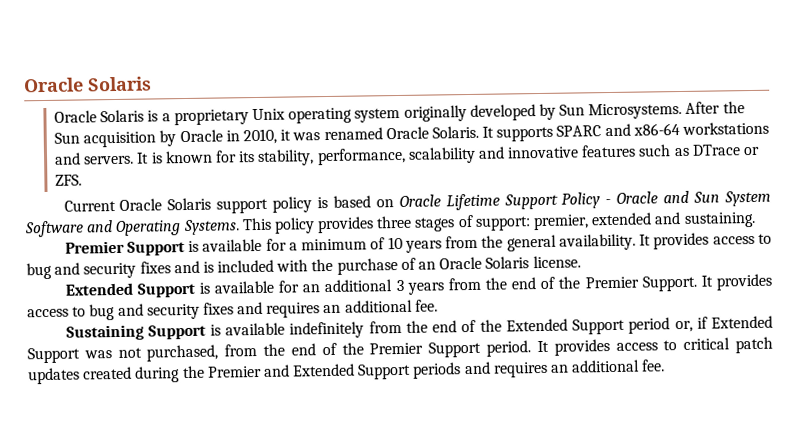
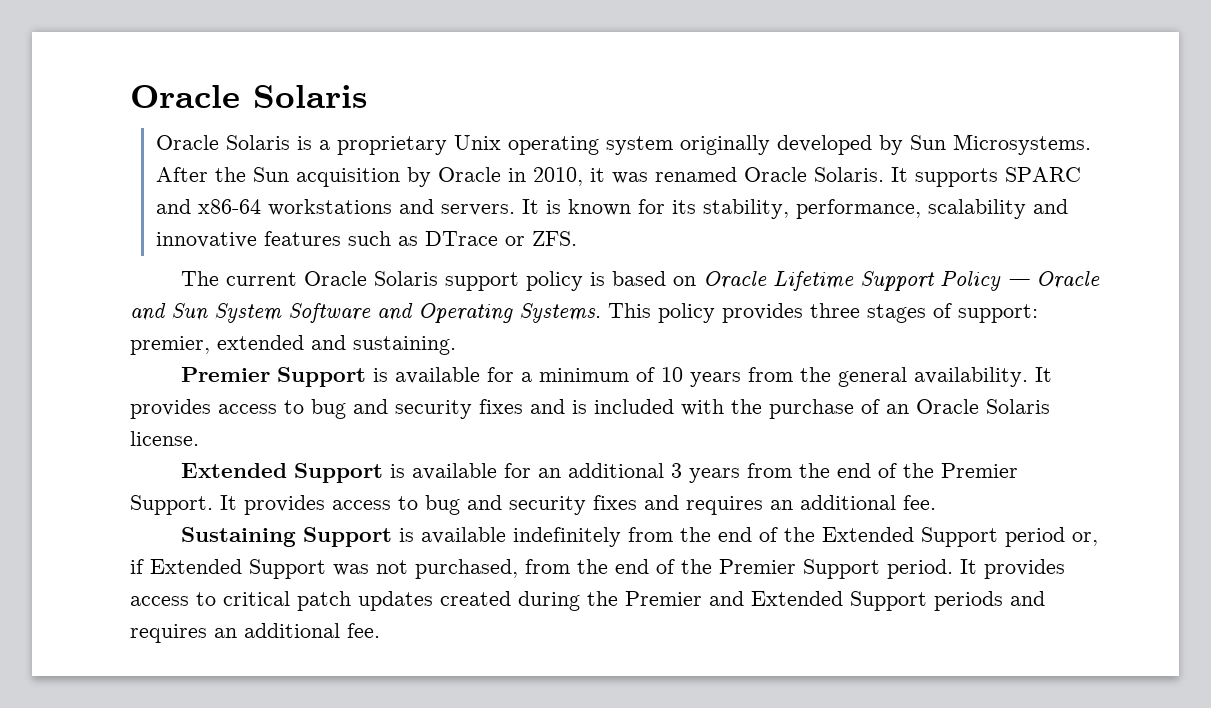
[63,199,116,212] Current -> [180,271,297,286] The current
[605,198,612,205] - -> [1006,279,1030,286] —

